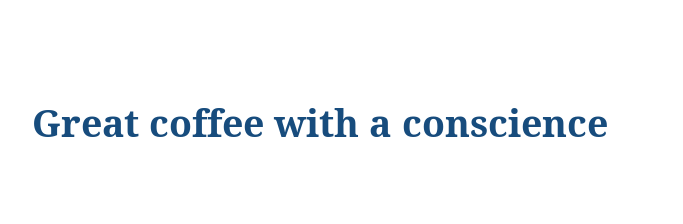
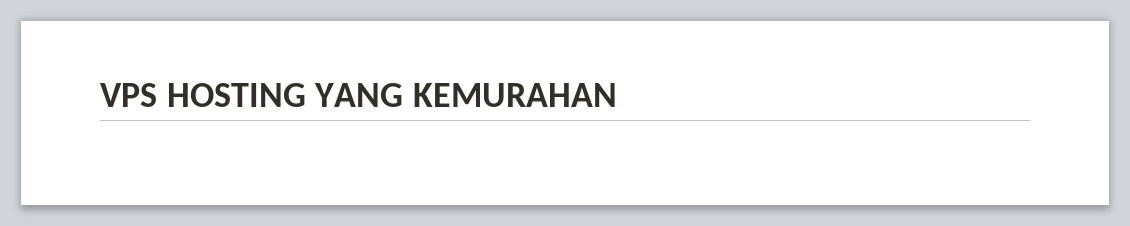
[32,108,608,137] Great coffee with a conscience -> [100,83,618,107] VPS HOSTING YANG KEMURAHAN

